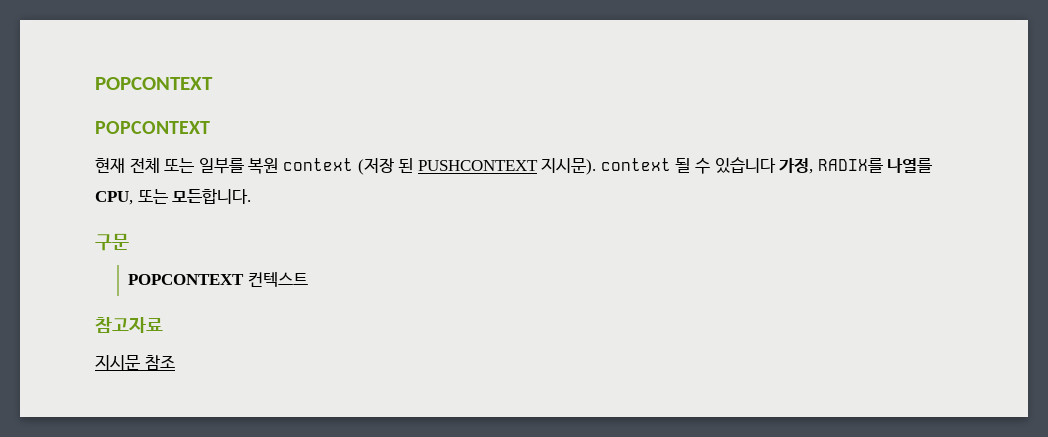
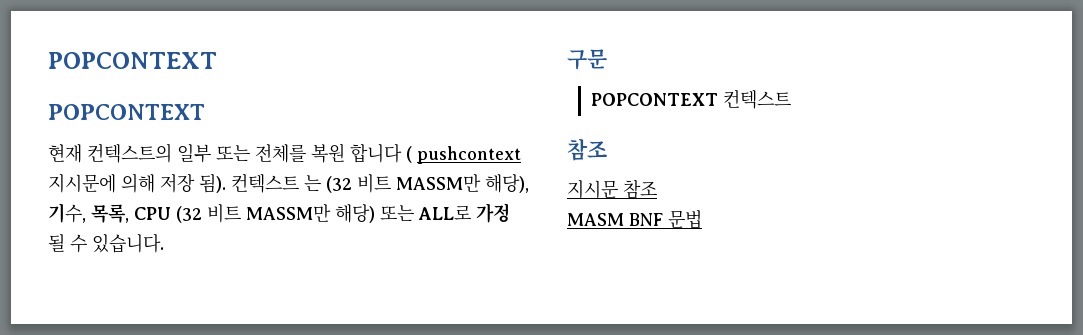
[129,157,933,175] [95,188,252,205] 전체 또는 일부를 복원 context (저장 된 PUSHCONTEXT 지시문). context 될 수 있습니다 가정, RADIX를 나열를 CPU, 또는 모든합니다. -> [87,143,521,164] [48,173,529,193] [48,203,510,223] [48,233,164,253] 컨텍스트의 일부 또는 전체를 복원 합니다 ( pushcontext 지시문에 의해 저장 됨). 컨텍스트 는 (32 비트 MASSM만 해당), 기수, 목록, CPU (32 비트 MASSM만 해당) 또는 ALL로 가정 될 수 있습니다.
[95,317,163,333] 참고자료 -> [567,138,607,161] 참조
(175, 362) none -> [567,210,702,229] // MASM BNF 문법

